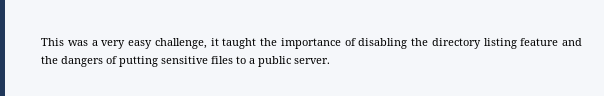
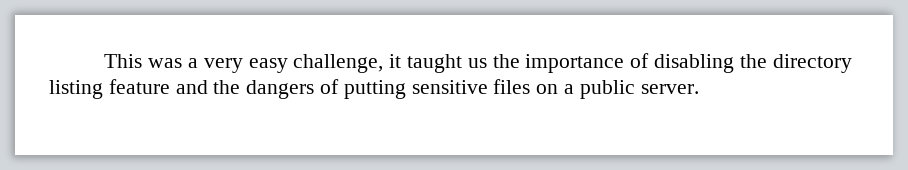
(257, 43) none -> [467,58,487,68] us
[236,56,246,64] to -> [536,84,559,94] on

